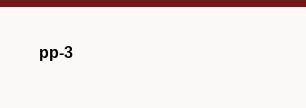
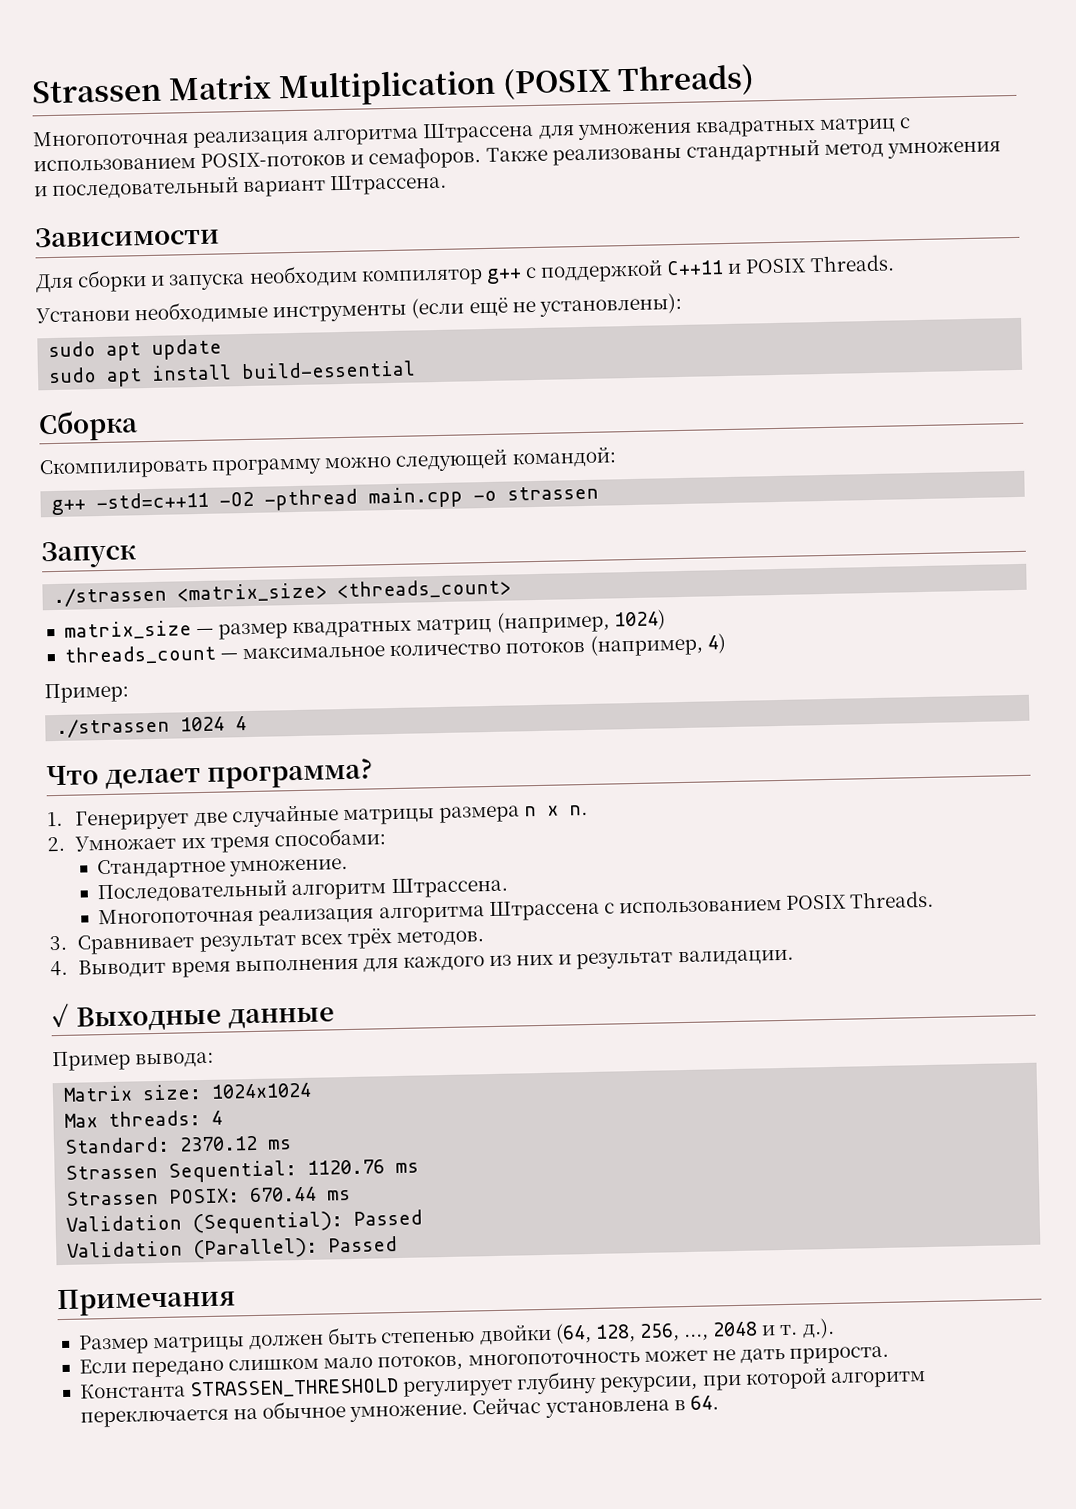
[39,46,73,61] pp-3 -> [31,63,755,107] [32,117,912,149] [33,139,1002,172] [34,173,448,200] [34,224,220,248] [35,254,895,293] [35,292,682,325] [48,338,223,361] [48,360,417,387] [38,409,138,442] [39,446,617,480] [51,485,600,516] [41,540,137,569] [53,578,512,608] [63,609,666,640] [63,633,726,665] [44,682,129,704] [56,716,248,738] [46,758,373,790] [47,804,589,831] [47,827,386,853] [97,857,349,880] [97,876,508,904] [98,890,935,926] [49,928,484,955] [50,948,794,979] [51,1002,335,1032] [52,1050,215,1072] [63,1082,313,1102] [64,1110,224,1128] [64,1135,293,1154] [65,1159,420,1183] [65,1186,352,1206] [66,1209,424,1235] [67,1236,399,1260] [57,1286,236,1317] [77,1317,835,1355] [78,1345,890,1378] [78,1367,926,1399] [79,1395,719,1428] Strassen Matrix Multiplication (POSIX Threads) // Многопоточная реализация алгоритма Штрассена для умножения квадратных матриц с использованием POSIX-потоков и семафоров. Также реализованы стандартный метод умножения и последовательный вариант Штрассена. // Зависимости // Для сборки и запуска необходим компилятор g++ с поддержкой C++11 и POSIX Threads. // Установи необходимые инструменты (если ещё не установлены): // sudo apt update // sudo apt install build-essential // Сборка // Скомпилировать программу можно следующей командой: // g++ -std=c++11 -O2 -pthread main.cpp -o strassen // Запуск // ./strassen <matrix_size> <threads_count> // matrix_size — размер квадратных матриц (например, 1024) // threads_count — максимальное количество потоков (например, 4) // Пример: // ./strassen 1024 4 // Что делает программа? // 1. Генерирует две случайные матрицы размера n x n. // 2. Умножает их тремя способами: // Стандартное умножение. // Последовательный алгоритм Штрассена. // Многопоточная реализация алгоритма Штрассена с использованием POSIX Threads. // 3. Сравнивает результат всех трёх методов. // 4. Выводит время выполнения для каждого из них и результат валидации. // ✓ Выходные данные // Пример вывода: // Matrix size: 1024x1024 // Max threads: 4 // Standard: 2370.12 ms // Strassen Sequential: 1120.76 ms // Strassen POSIX: 670.44 ms // Validation (Sequential): Passed // Validation (Parallel): Passed // Примечания // Размер матрицы должен быть степенью двойки (64, 128, 256, ..., 2048 и т. д.). // Если передано слишком мало потоков, многопоточность может не дать прироста. // Константа STRASSEN_THRESHOLD регулирует глубину рекурсии, при которой алгоритм переключается на обычное умножение. Сейчас установлена в 64.

